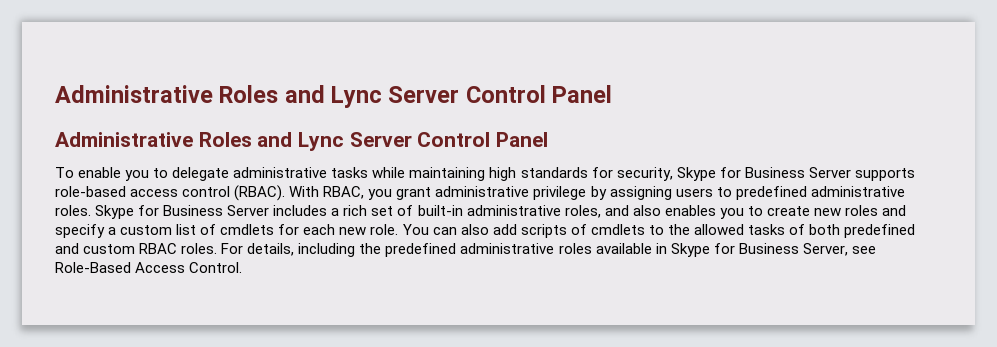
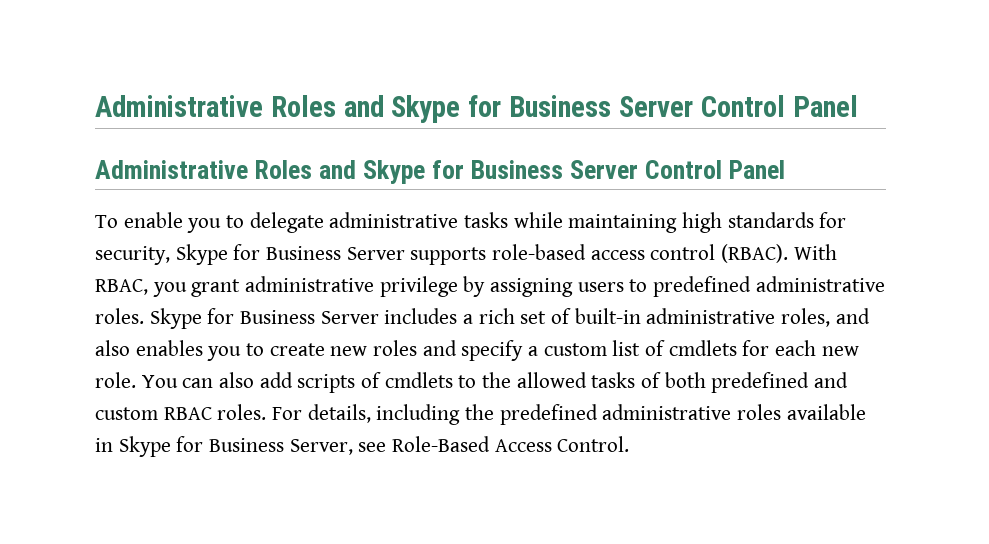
[55,85,383,108] Administrative Roles and Lync -> [95,95,612,123] Administrative Roles and Skype for Business
[298,132,345,151] Lync -> [363,160,564,184] Skype for Business

